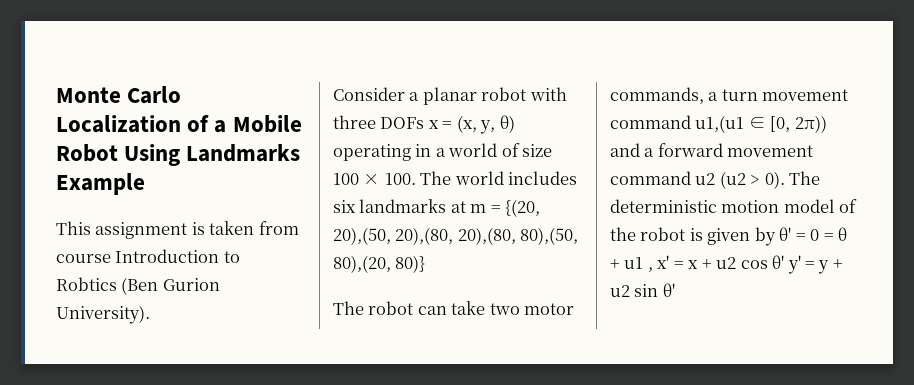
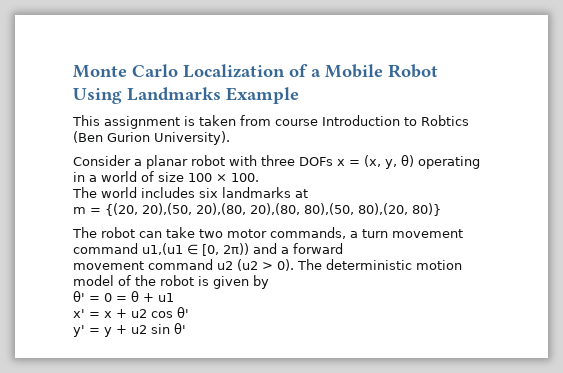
(416, 179) none -> (259, 177) //
(466, 207) none -> (308, 193) //
(723, 150) none -> (343, 248) //
(776, 236) none -> (269, 282) //
[647,267,653,272] , -> (174, 297) //
(785, 262) none -> (189, 312) //

